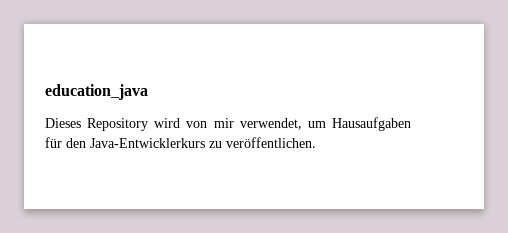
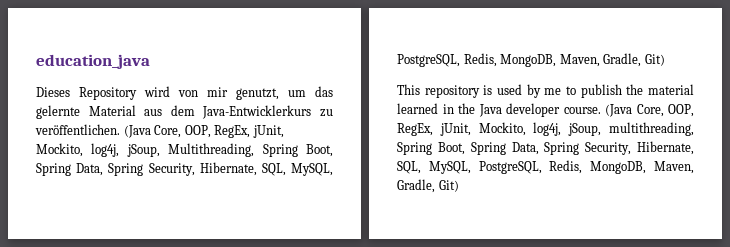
[239,117,411,131] [45,137,316,148] verwendet, um Hausaufgaben für den Java-Entwicklerkurs zu veröffentlichen. -> [236,86,333,100] [36,105,333,119] [35,124,284,138] [36,143,333,157] [36,162,333,176] [397,53,665,67] [397,84,694,98] [397,103,694,117] [397,122,694,136] [397,141,694,155] [397,160,694,174] [397,179,459,193] genutzt, um das gelernte Material aus dem Java-Entwicklerkurs zu veröffentlichen. (Java Core, OOP, RegEx, jUnit, Mockito, log4j, jSoup, Multithreading, Spring Boot, Spring Data, Spring Security, Hibernate, SQL, MySQL, PostgreSQL, Redis, MongoDB, Maven, Gradle, Git) // This repository is used by me to publish the material learned in the Java developer course. (Java Core, OOP, RegEx, jUnit, Mockito, log4j, jSoup, multithreading, Spring Boot, Spring Data, Spring Security, Hibernate, SQL, MySQL, PostgreSQL, Redis, MongoDB, Maven, Gradle, Git)

